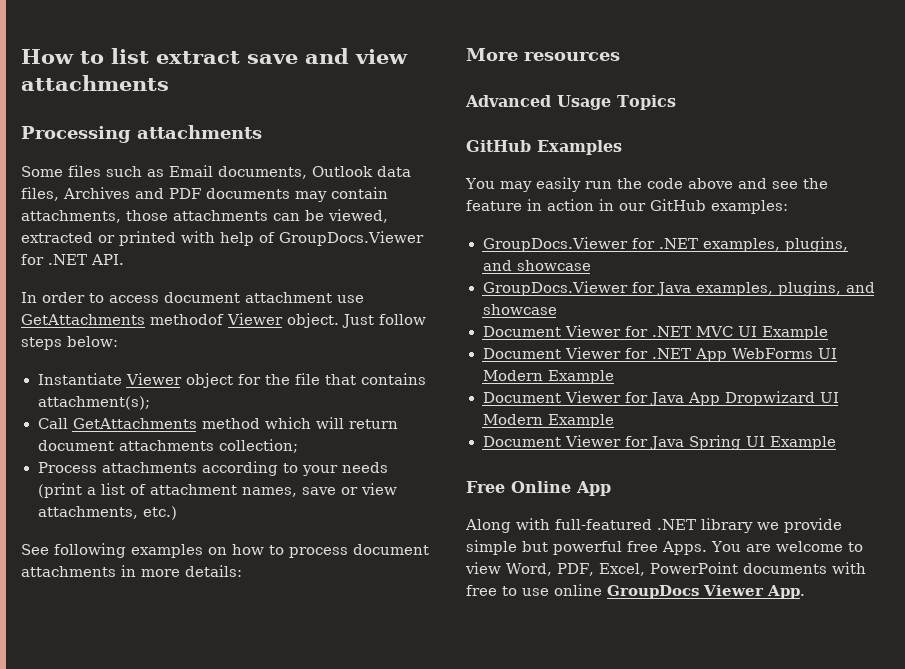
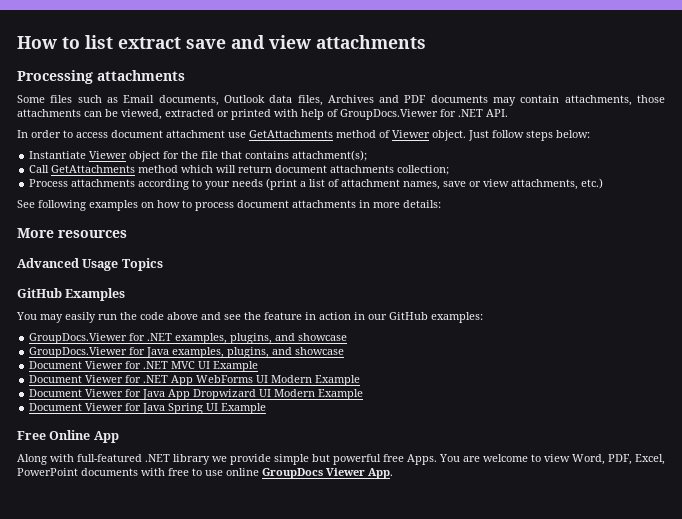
[150,314,224,325] methodof -> [336,130,390,138] method of

